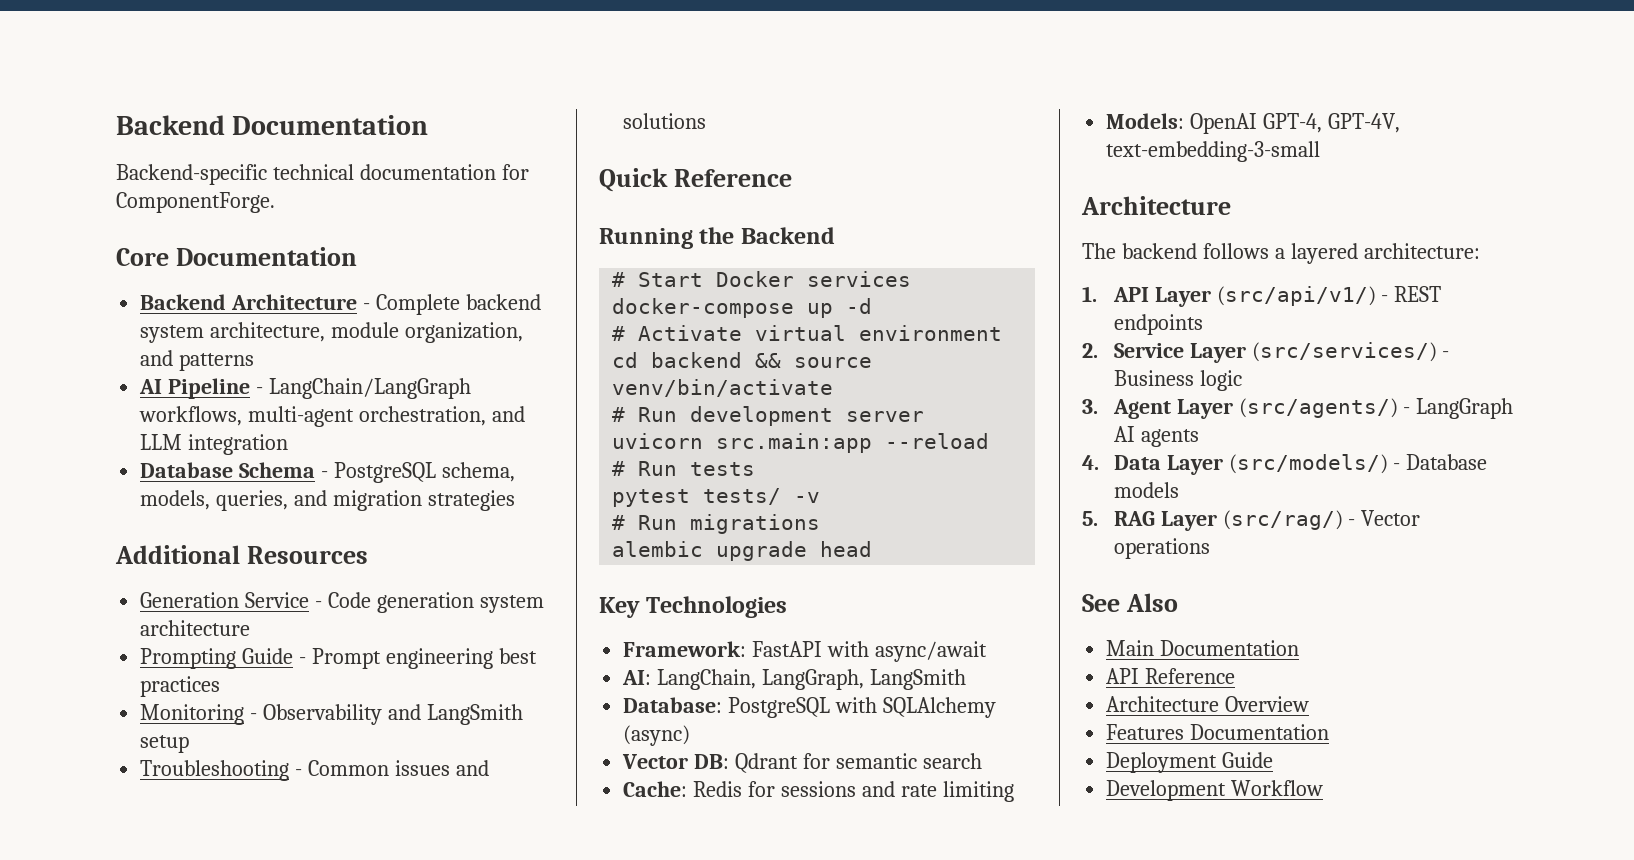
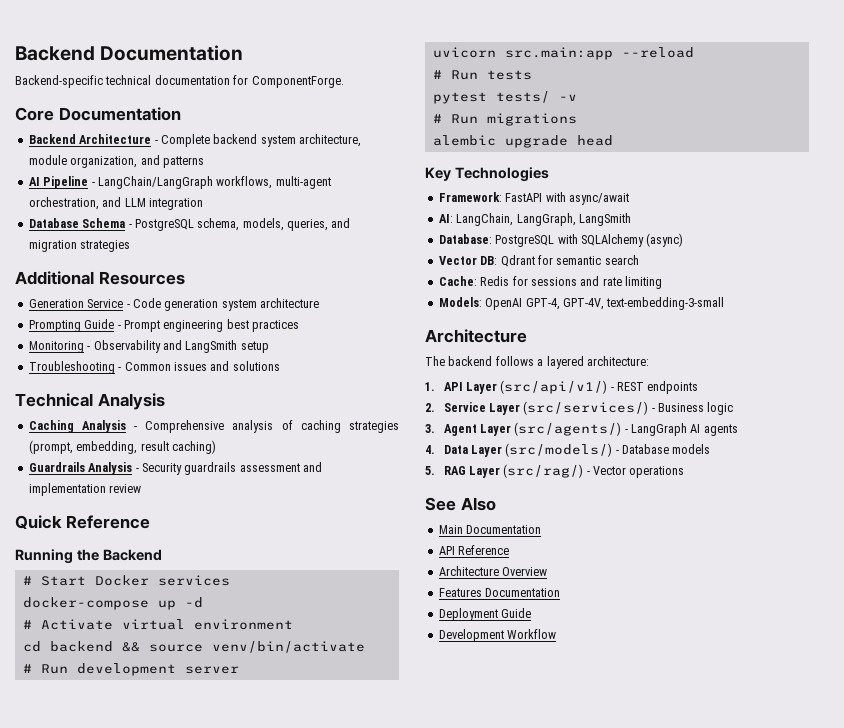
(707, 121) none -> [15,393,165,410] [28,420,399,433] [28,440,216,454] [28,462,322,475] [28,483,142,496] // Technical Analysis // Caching Analysis - Comprehensive analysis of caching strategies (prompt, embedding, result caching) // Guardrails Analysis - Security guardrails assessment and implementation review

